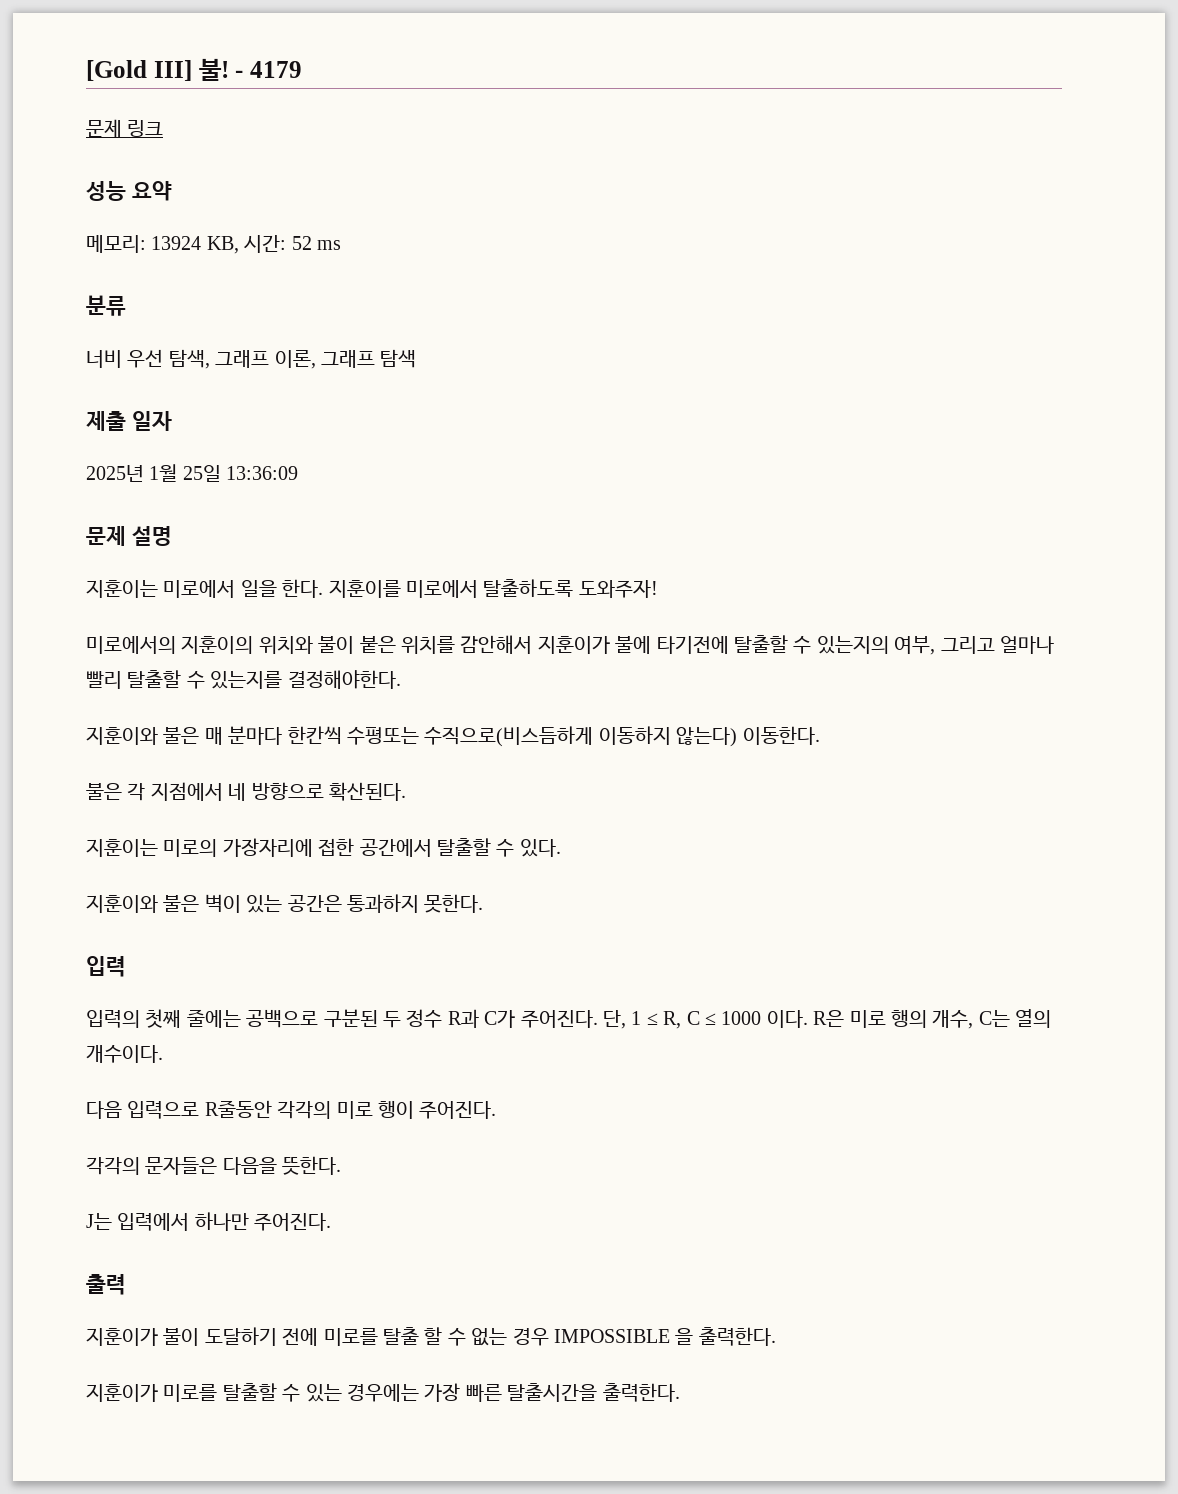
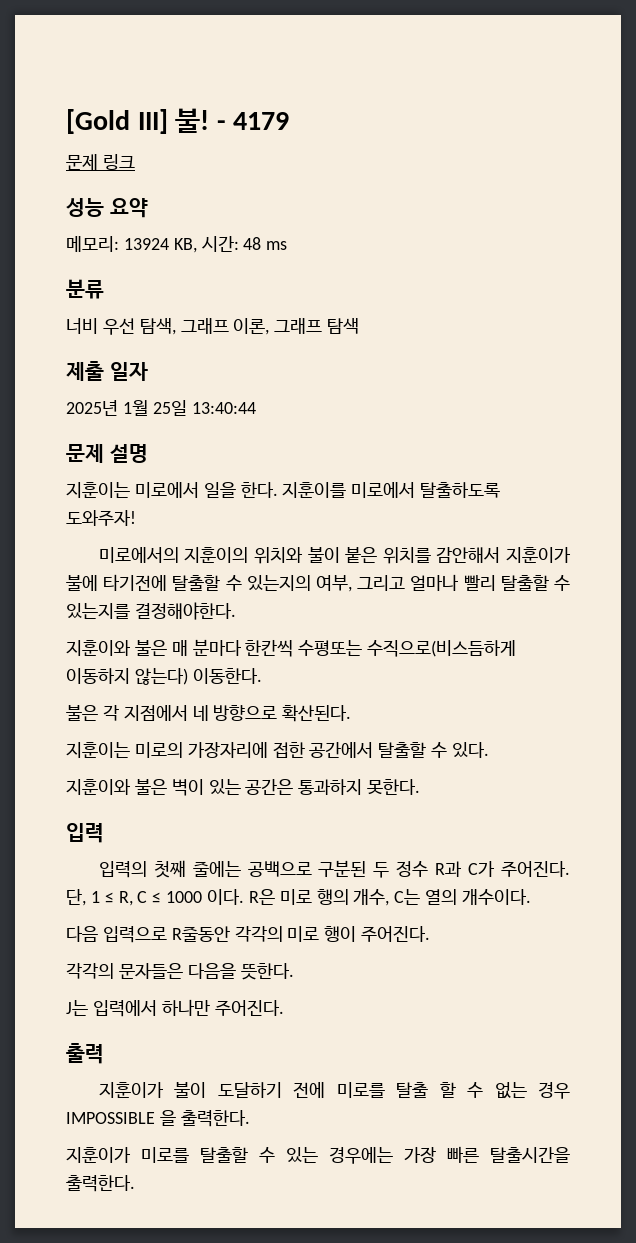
[291,236,312,250] 52 -> [243,237,262,250] 48
[226,466,299,480] 13:36:09 -> [191,402,256,414] 13:40:44

